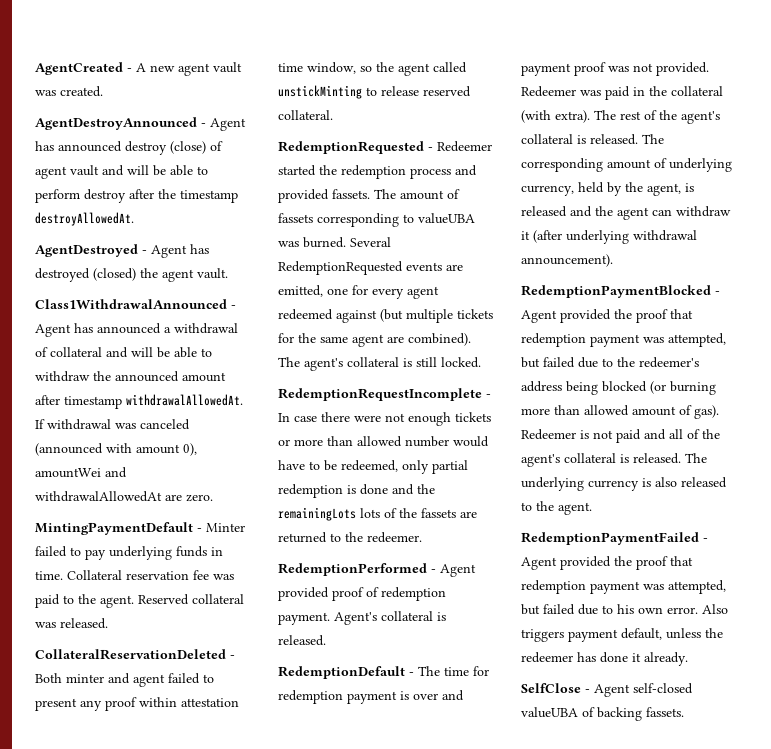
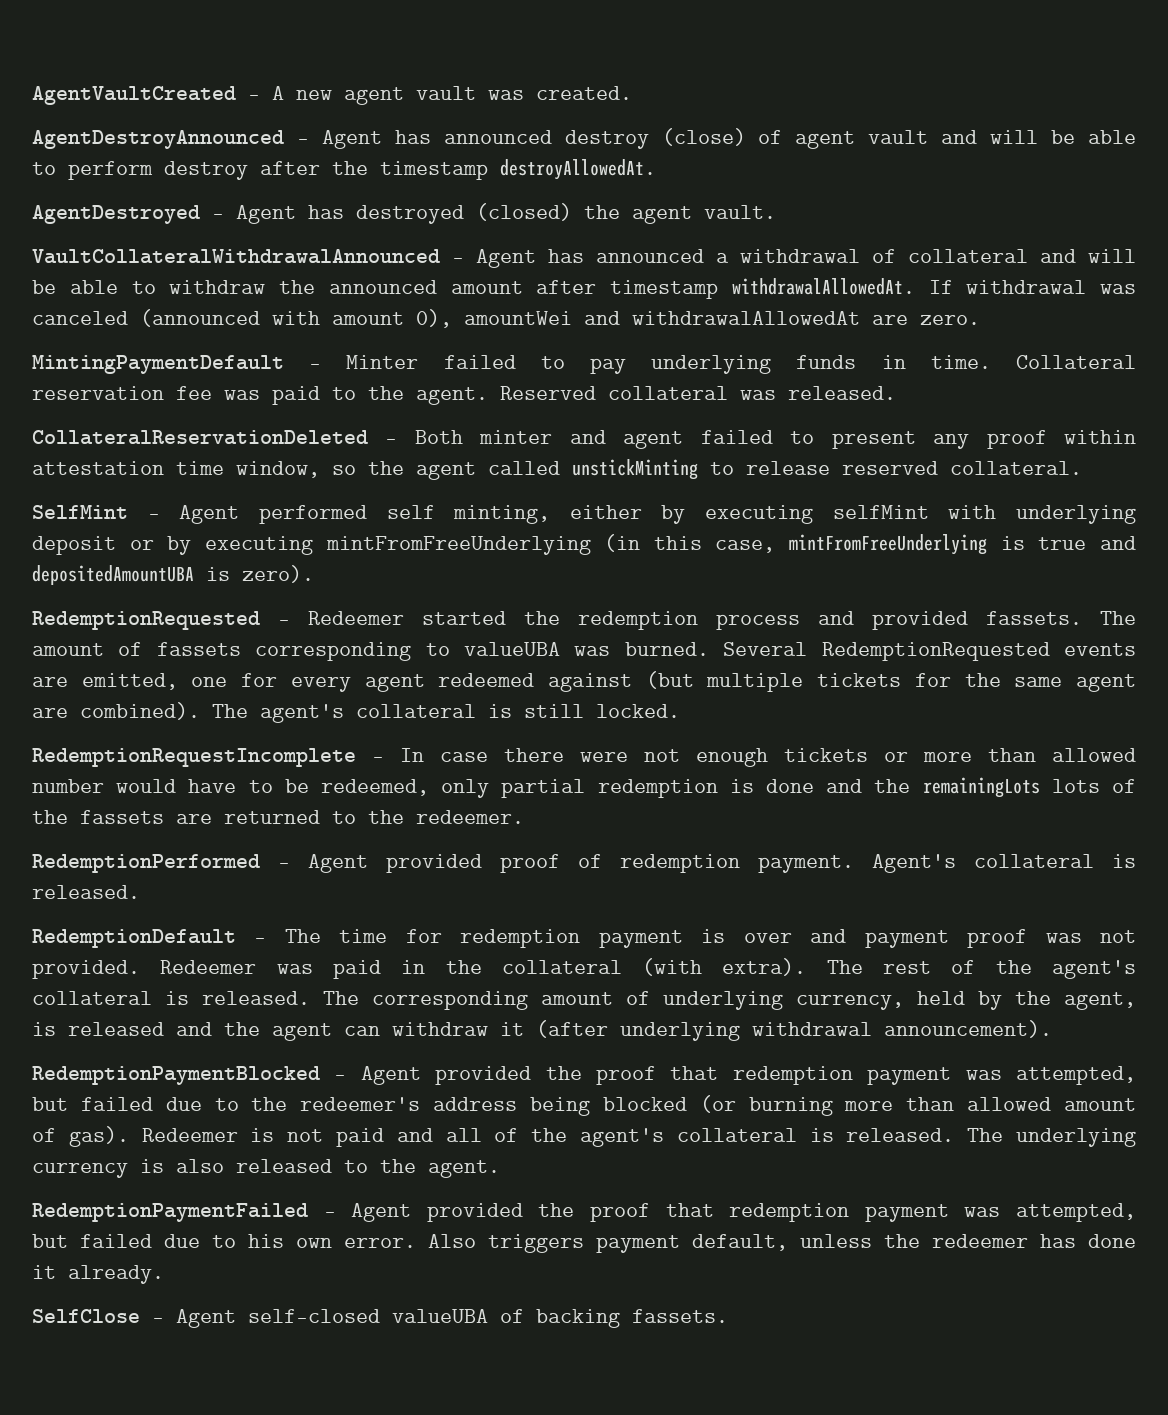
[35,62,123,75] AgentCreated -> [32,86,236,105] AgentVaultCreated
[35,299,227,309] Class1WithdrawalAnnounced -> [32,249,440,264] VaultCollateralWithdrawalAnnounced
(333, 115) none -> [32,505,1136,524] [32,534,1136,555] [32,565,314,585] // SelfMint - Agent performed self minting, either by executing selfMint with underlying deposit or by executing mintFromFreeUnderlying (in this case, mintFromFreeUnderlying is true and depositedAmountUBA is zero).

